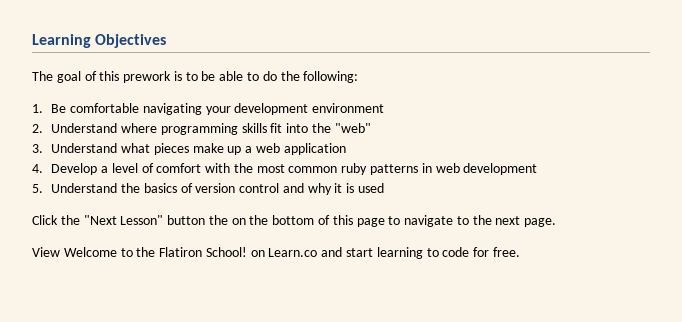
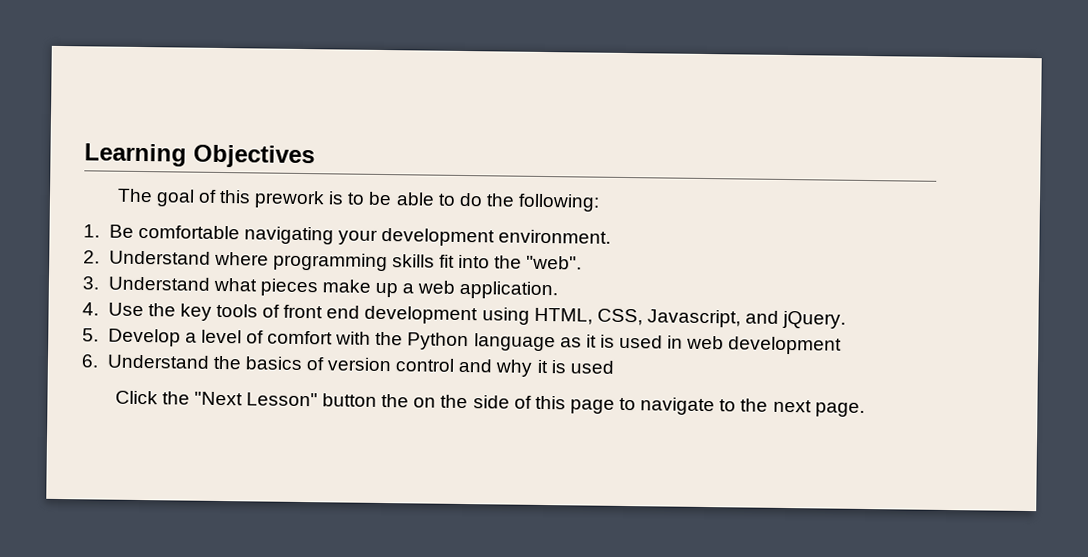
[312,103,385,113] environment -> [498,229,612,244] environment.
[334,123,371,133] "web" -> [526,255,583,270] "web".
[283,143,346,155] [32,164,43,173] application // 4. -> [459,280,559,300] [82,302,847,329] [82,328,99,342] application. // 4. Use the key tools of front end development using HTML, CSS, Javascript, and jQuery. // 5.
[256,163,418,175] most common ruby patterns -> [407,332,664,352] Python language as it is used
[32,184,43,193] 5. -> [81,354,99,368] 6.
[272,215,315,225] bottom -> [472,395,510,409] side
[32,247,520,259] // View Welcome to the Flatiron School! on Learn.co and start learning to code for free. -> (865, 409) none

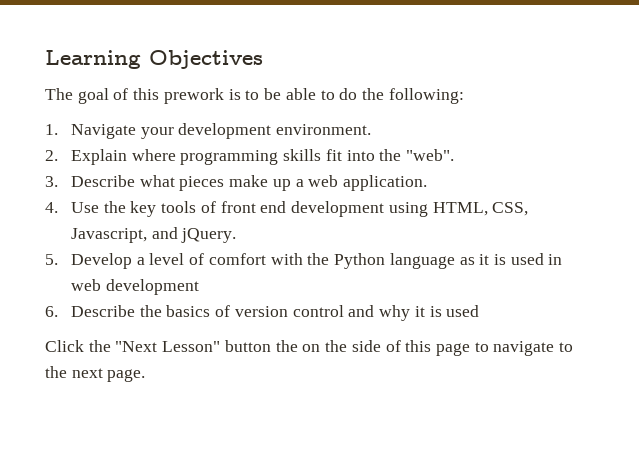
[108,224,334,245] Be comfortable navigating -> [70,124,136,139] Navigate
[108,250,211,265] Understand -> [70,149,127,165] Explain
[107,276,210,291] Understand -> [70,175,135,187] Describe
[106,354,210,369] Understand -> [70,305,135,317] Describe

